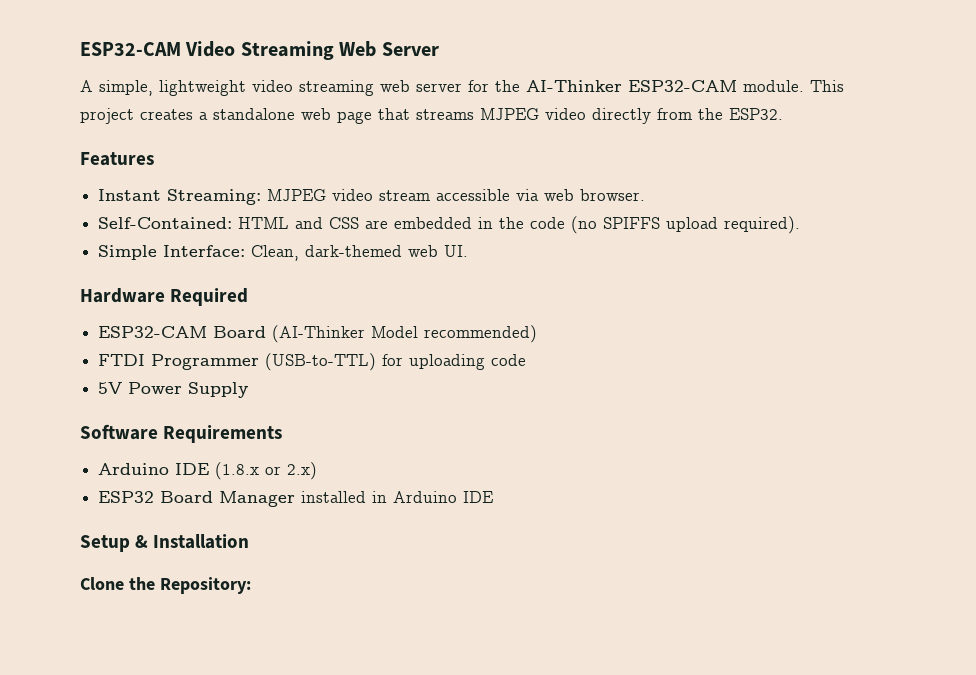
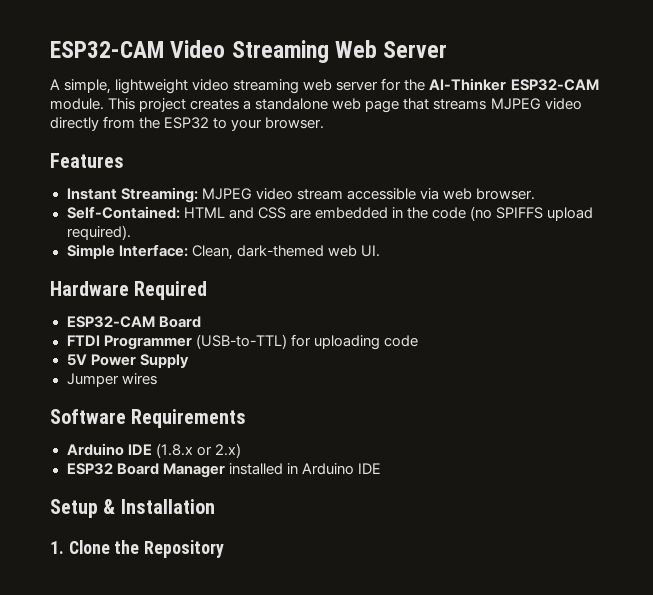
[729,108,783,120] ESP32. -> [164,117,325,131] ESP32 to your browser.
[272,325,538,343] (AI-Thinker Model recommended) -> (201, 322) none
(249, 390) none -> [66,373,157,387] // Jumper wires
(250, 541) none -> [50,541,64,554] 1.
[159,577,251,594] Repository: -> [144,540,225,558] Repository

